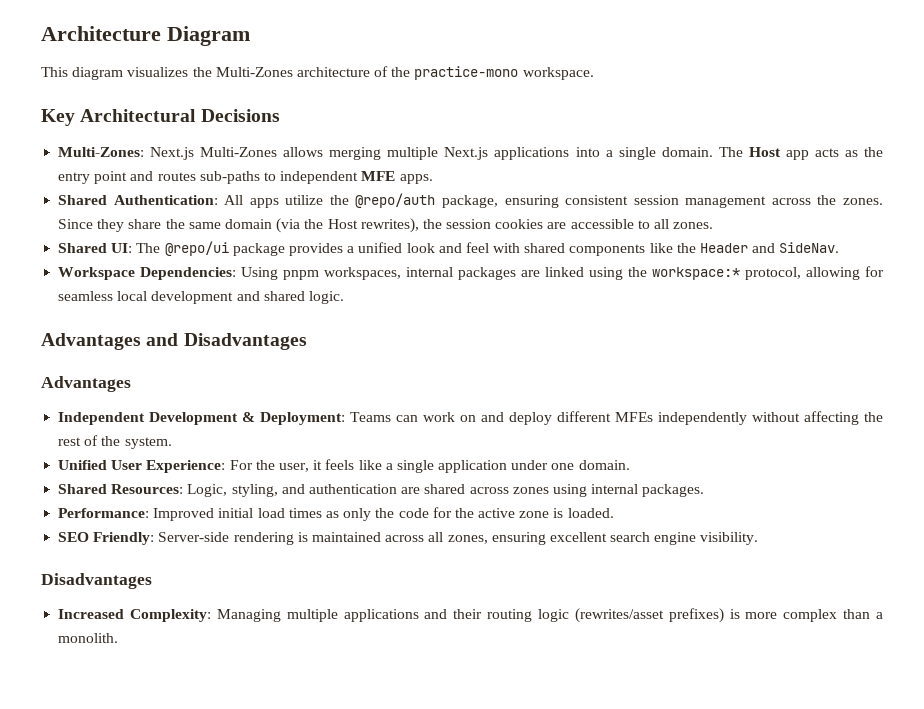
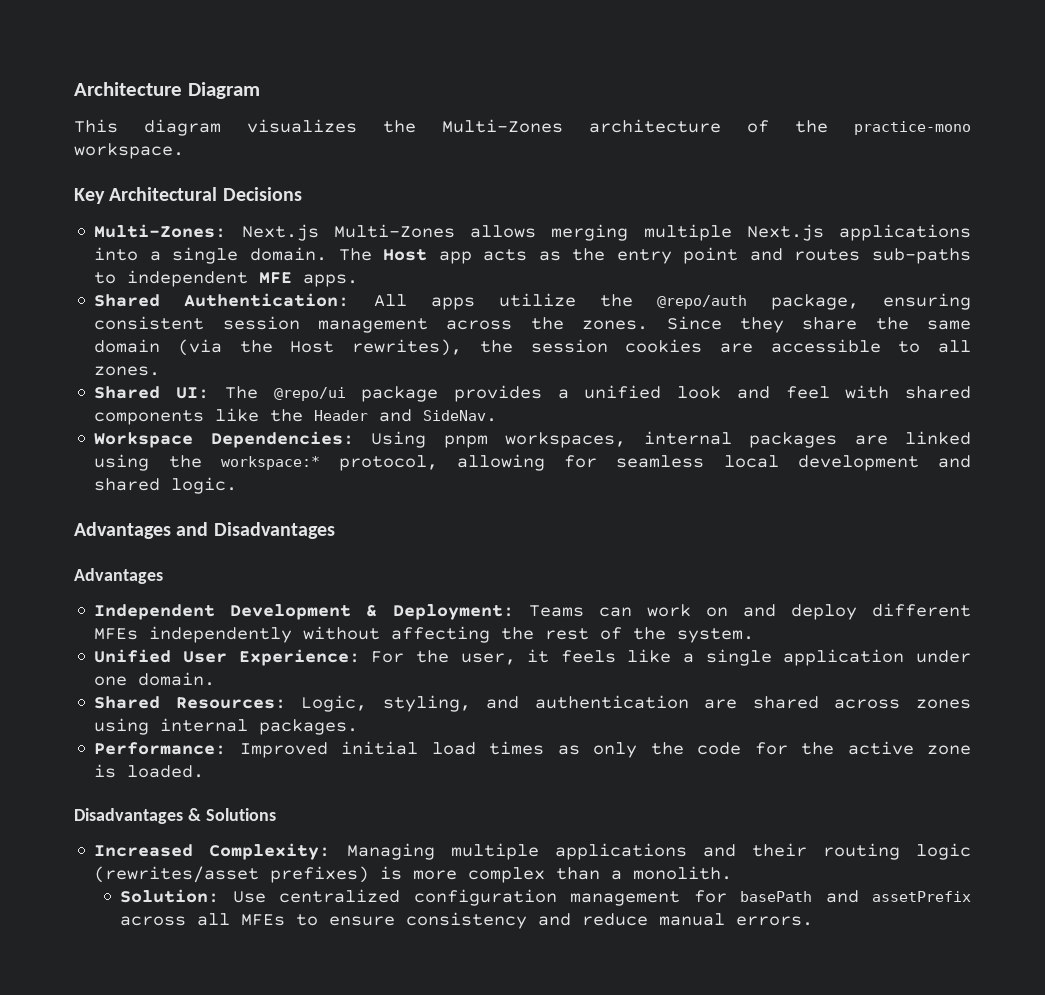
[58,532,759,545] [41,573,152,589] // SEO Friendly: Server-side rendering is maintained across all zones, ensuring excellent search engine visibility. // Disadvantages -> [74,808,276,824] // Disadvantages & Solutions
(119, 638) none -> [120,889,972,906] [120,912,814,929] // Solution: Use centralized configuration management for basePath and assetPrefix across all MFEs to ensure consistency and reduce manual errors.

